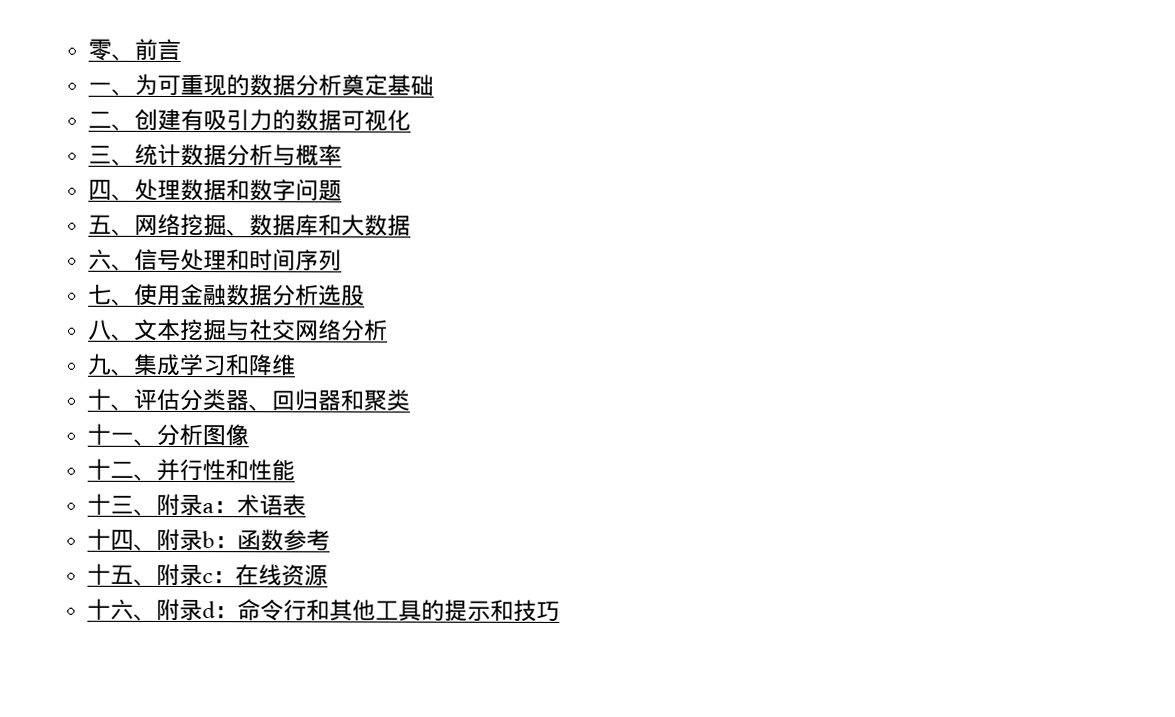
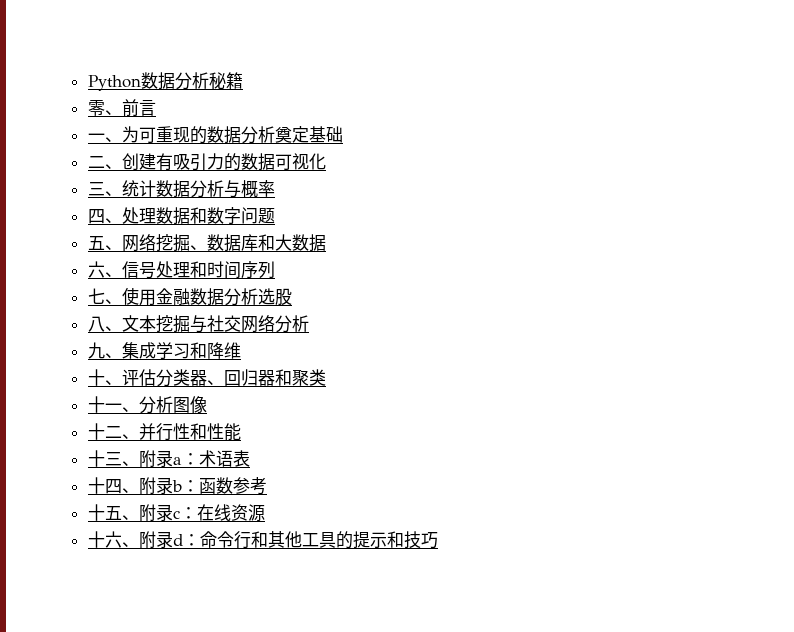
(87, 49) none -> [87,72,243,91] Python数据分析秘籍 //

